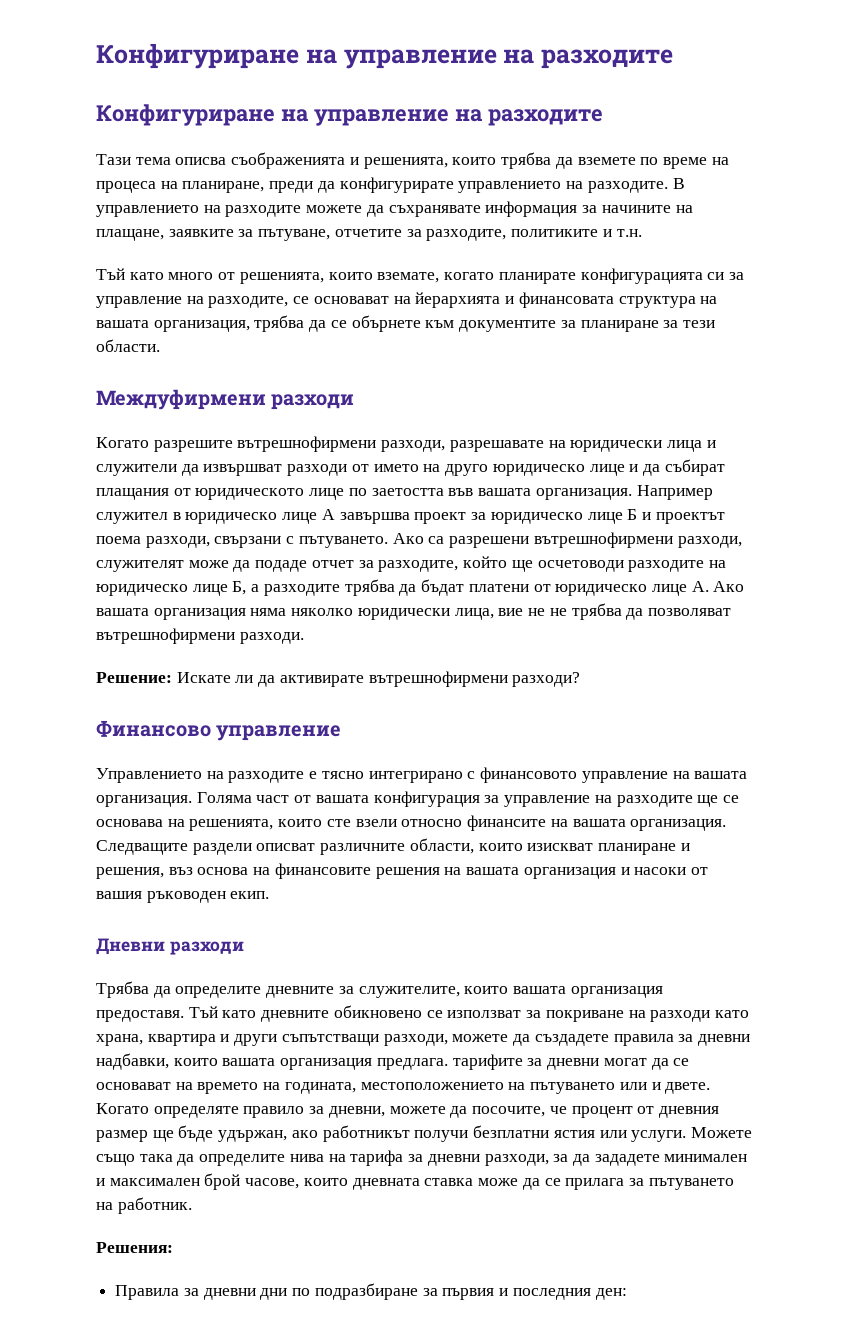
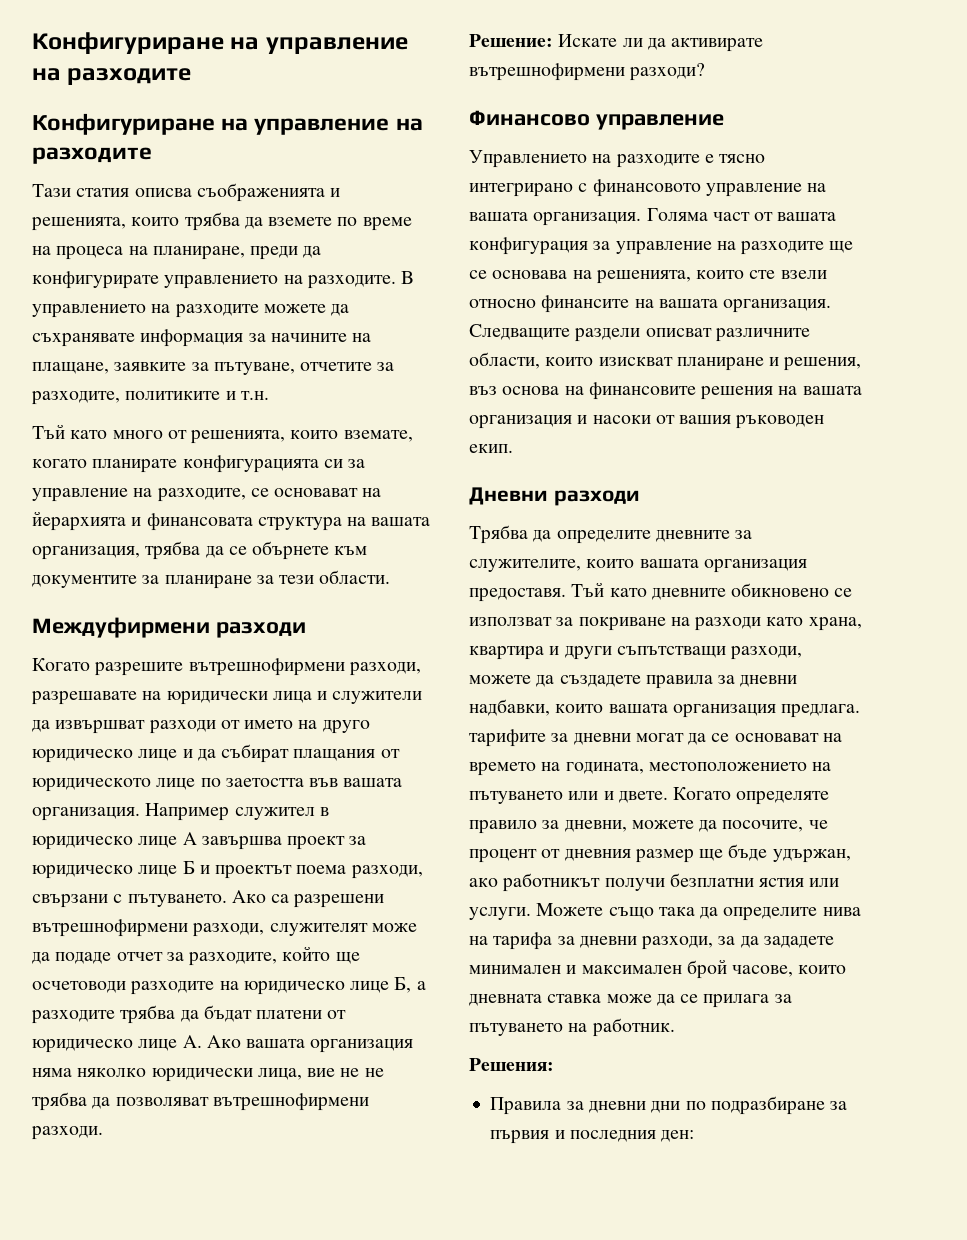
[135,157,171,165] тема -> [76,188,130,197] статия

